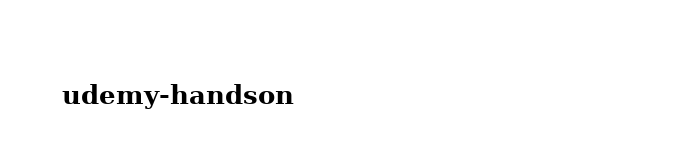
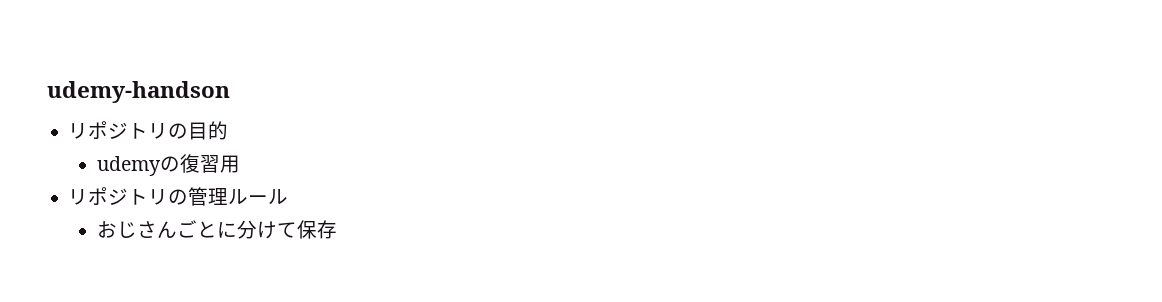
(294, 96) none -> [68,121,229,140] [96,154,240,176] [68,187,289,206] [96,220,337,239] // リポジトリの目的 // udemyの復習用 // リポジトリの管理ルール // おじさんごとに分けて保存

